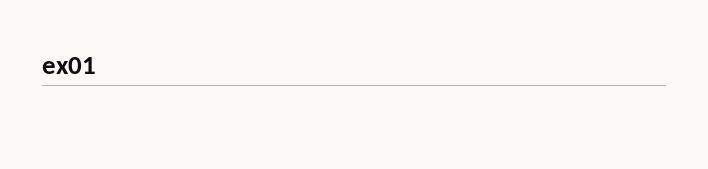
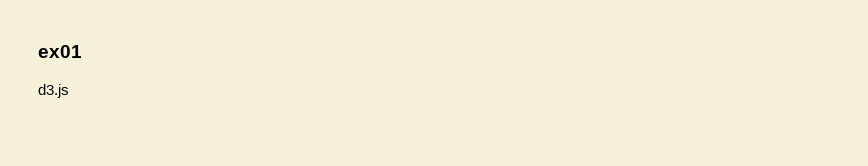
(96, 65) none -> [38,84,69,98] // d3.js

